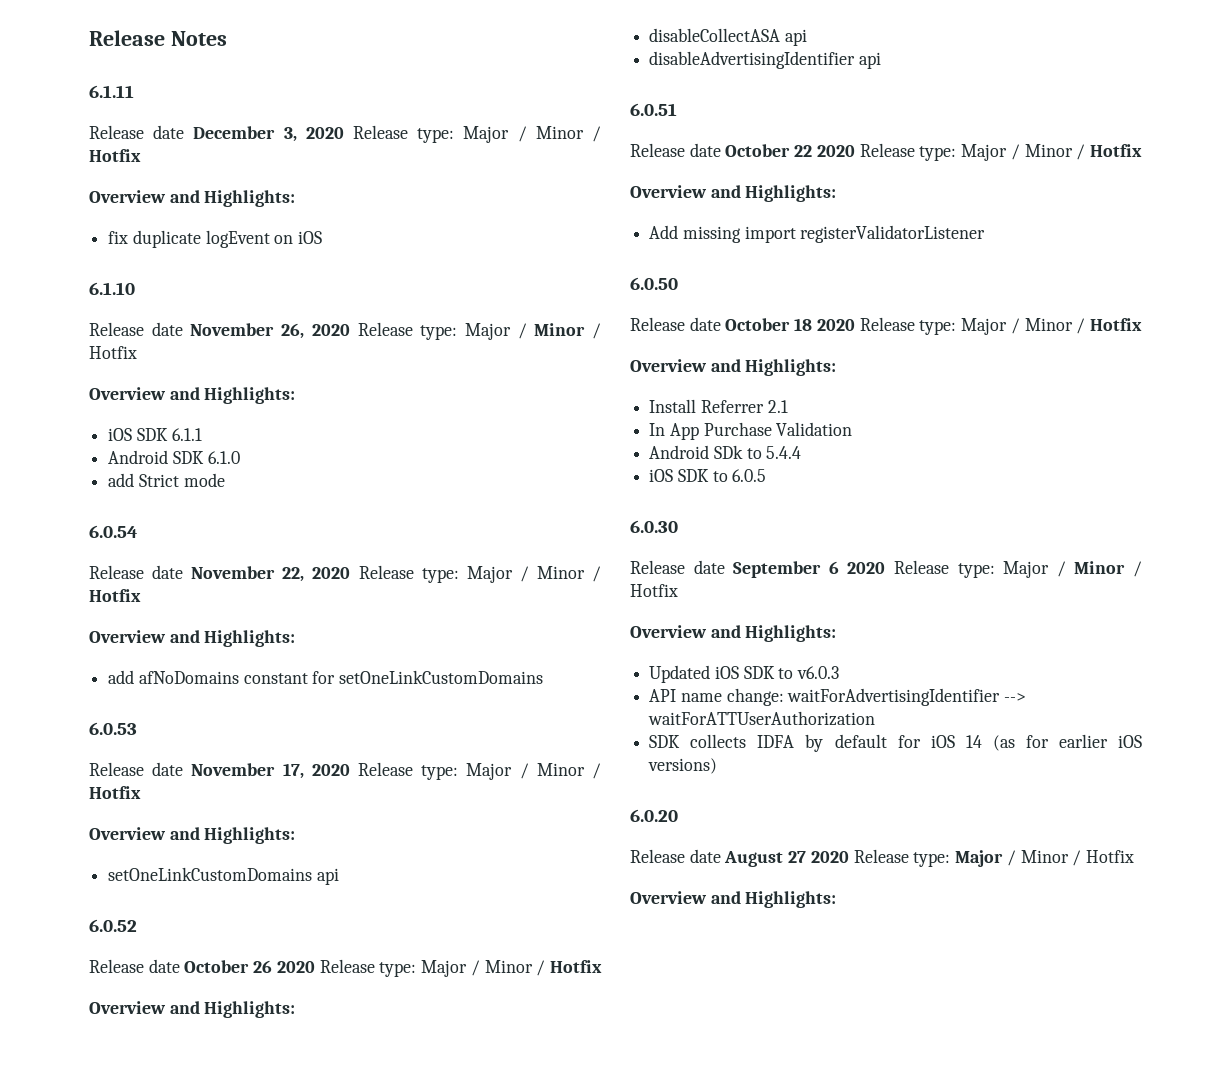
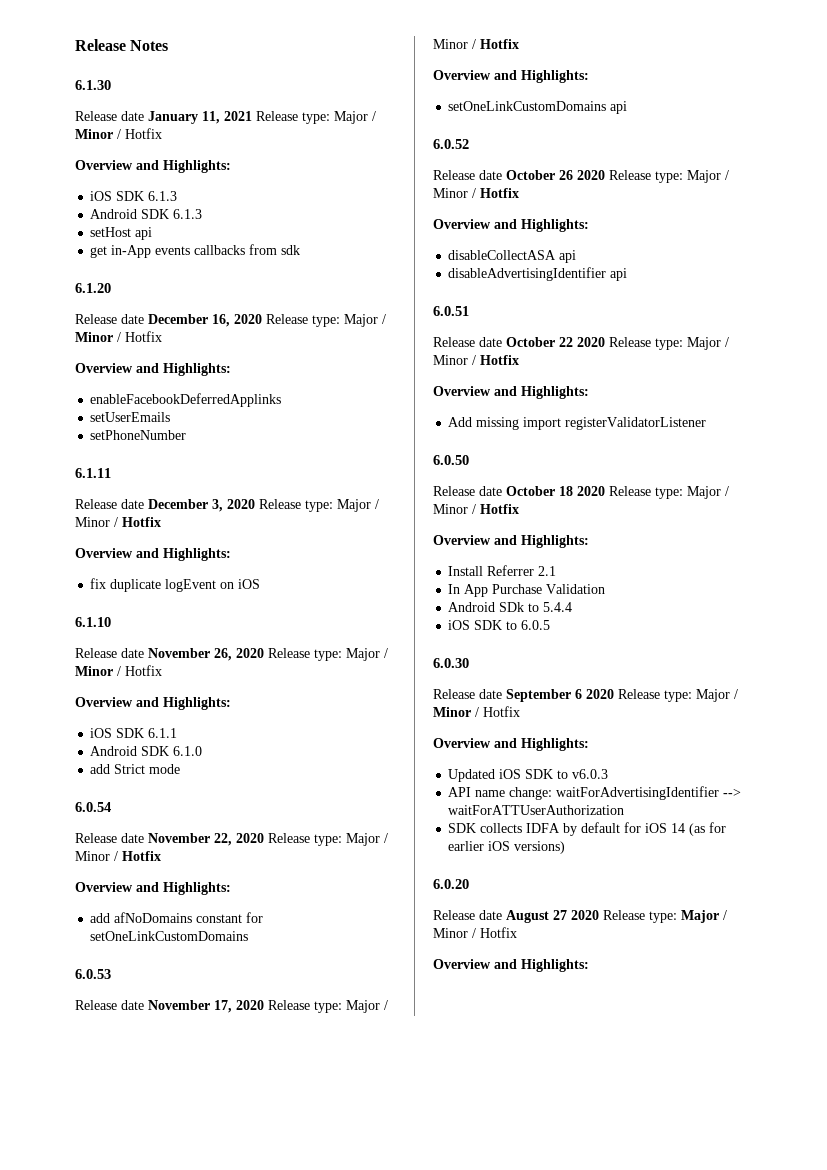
(227, 38) none -> [75,80,111,90] [75,111,376,124] [75,128,162,139] [75,160,231,173] [90,191,178,201] [90,209,203,219] [90,227,153,240] [90,244,301,258] [75,283,111,293] [75,314,386,327] [75,331,162,342] [75,363,231,376] [90,393,282,407] [90,412,171,422] [90,430,187,440] // 6.1.30 // Release date January 11, 2021 Release type: Major / Minor / Hotfix // Overview and Highlights: // iOS SDK 6.1.3 // Android SDK 6.1.3 // setHost api // get in-App events callbacks from sdk // 6.1.20 // Release date December 16, 2020 Release type: Major / Minor / Hotfix // Overview and Highlights: // enableFacebookDeferredApplinks // setUserEmails // setPhoneNumber

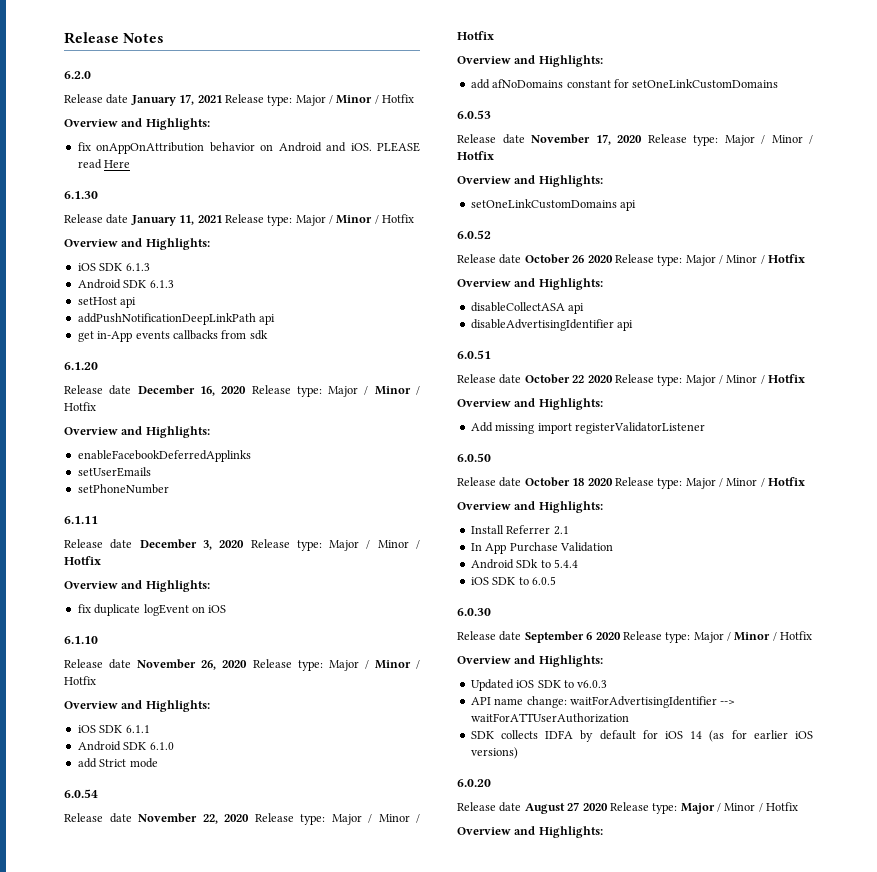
(169, 45) none -> [64,71,91,79] [64,94,415,106] [64,118,210,130] [77,142,421,154] [77,159,131,169] // 6.2.0 // Release date January 17, 2021 Release type: Major / Minor / Hotfix // Overview and Highlights: // fix onAppOnAttribution behavior on Android and iOS. PLEASE read Here
(153, 233) none -> [77,313,276,325] // addPushNotificationDeepLinkPath api

